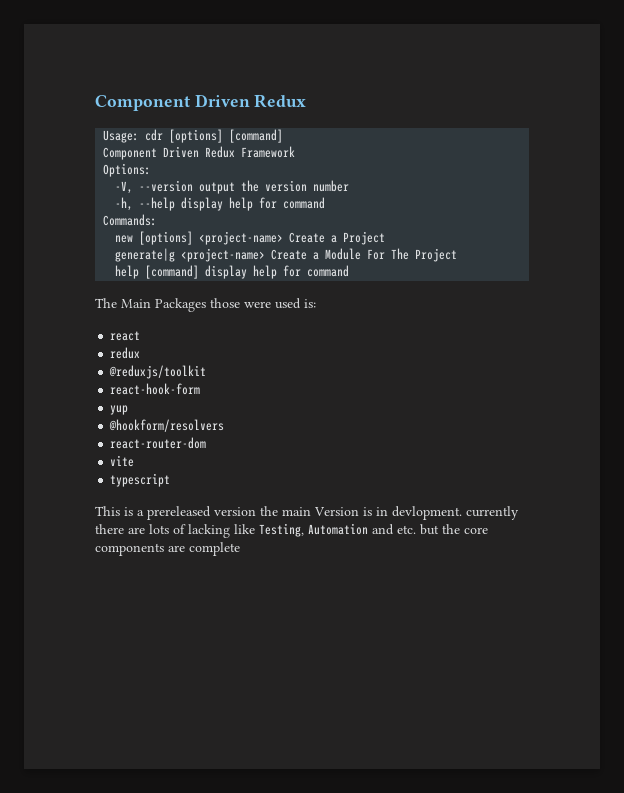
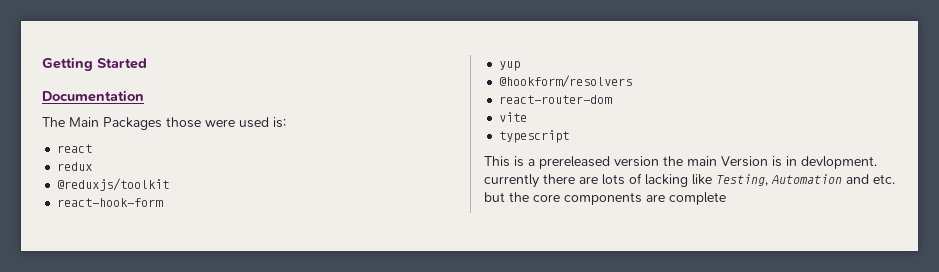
[95,94,307,111] [103,129,284,143] [103,146,296,160] [103,163,152,177] [115,180,350,194] [115,197,326,211] [103,214,158,226] [115,231,386,245] [115,248,458,262] [115,265,350,279] Component Driven Redux // Usage: cdr [options] [command] // Component Driven Redux Framework // Options: // -V, --version output the version number // -h, --help display help for command // Commands: // new [options] <project-name> Create a Project // generate|g <project-name> Create a Module For The Project // help [command] display help for command -> [42,57,147,71] [42,90,144,102] Getting Started // Documentation

